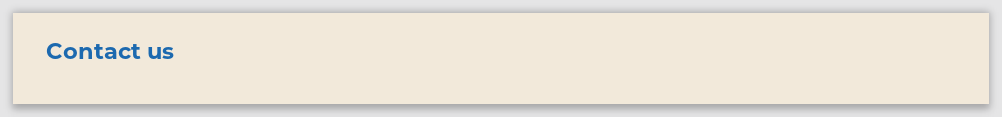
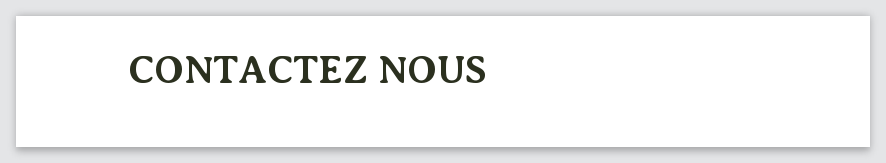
[46,43,175,59] Contact us -> [128,56,487,83] CONTACTEZ NOUS

